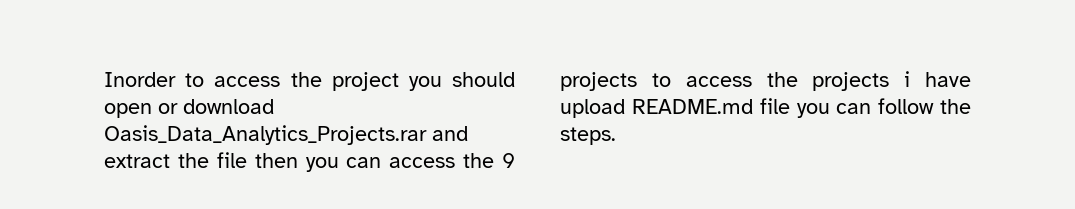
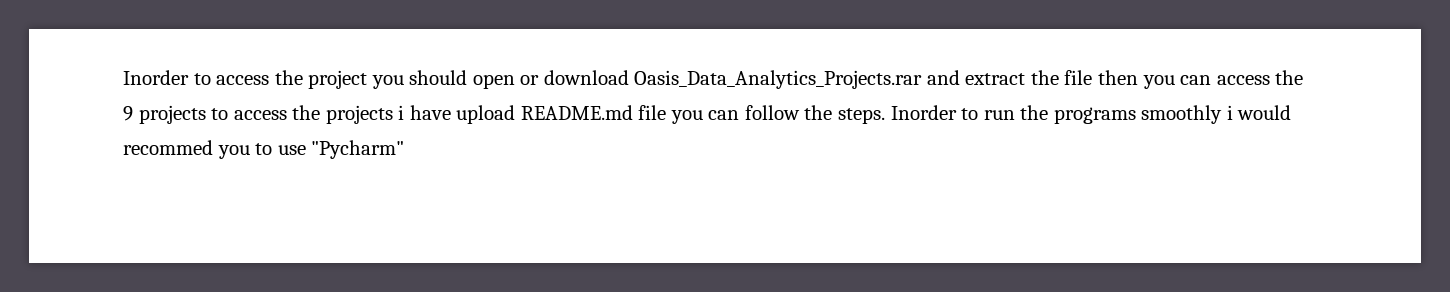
(616, 136) none -> [890,105,1292,124] [123,140,405,159] Inorder to run the programs smoothly i would recommed you to use "Pycharm"

